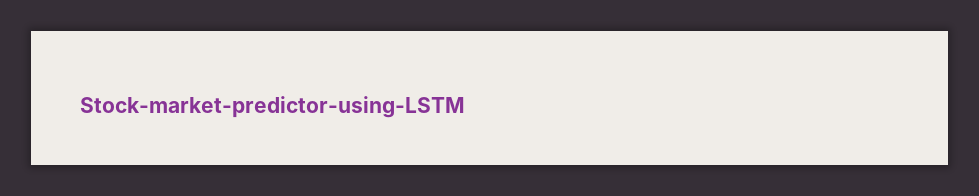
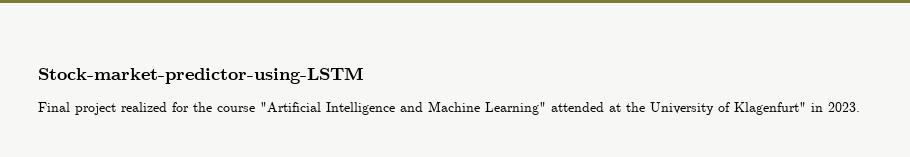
(465, 107) none -> [38,101,860,115] // Final project realized for the course "Artificial Intelligence and Machine Learning" attended at the University of Klagenfurt" in 2023.

